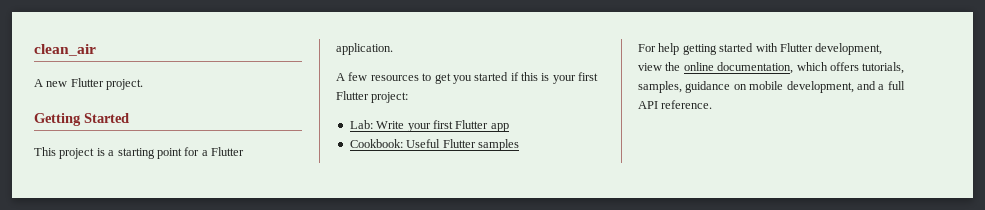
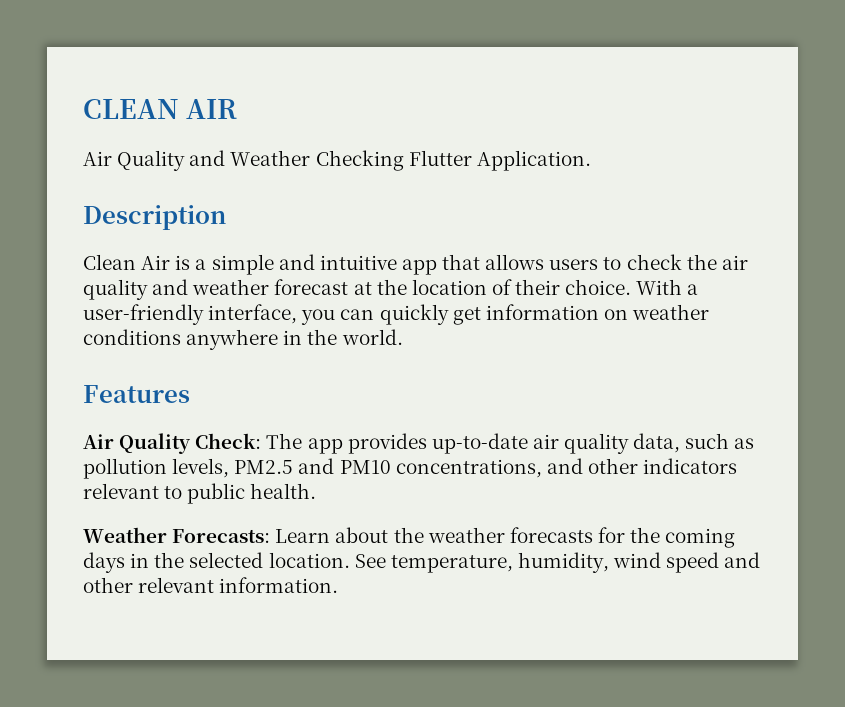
[34,44,96,56] [34,78,144,90] [34,113,129,126] [34,147,244,159] [336,43,393,55] [336,72,599,84] [336,91,409,103] [349,120,509,132] [349,139,519,151] [638,43,883,55] [638,62,905,74] [638,81,905,93] [638,100,713,109] clean_air // A new Flutter project. // Getting Started // This project is a starting point for a Flutter application. // A few resources to get you started if this is your first Flutter project: // Lab: Write your first Flutter app // Cookbook: Useful Flutter samples // For help getting started with Flutter development, view the online documentation, which offers tutorials, samples, guidance on mobile development, and a full API reference. -> [83,99,238,119] [83,150,591,171] [83,205,226,230] [83,254,748,275] [83,279,699,300] [83,304,710,325] [83,329,403,350] [83,385,190,403] [83,433,755,454] [83,458,738,479] [83,483,317,504] [83,527,736,548] [83,552,761,573] [83,577,339,593] CLEAN AIR // Air Quality and Weather Checking Flutter Application. // Description // Clean Air is a simple and intuitive app that allows users to check the air quality and weather forecast at the location of their choice. With a user-friendly interface, you can quickly get information on weather conditions anywhere in the world. // Features // Air Quality Check: The app provides up-to-date air quality data, such as pollution levels, PM2.5 and PM10 concentrations, and other indicators relevant to public health. // Weather Forecasts: Learn about the weather forecasts for the coming days in the selected location. See temperature, humidity, wind speed and other relevant information.

